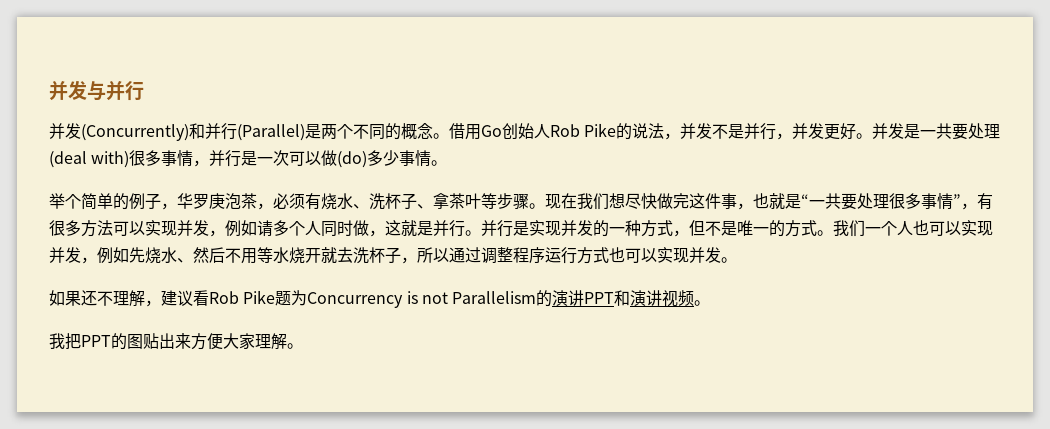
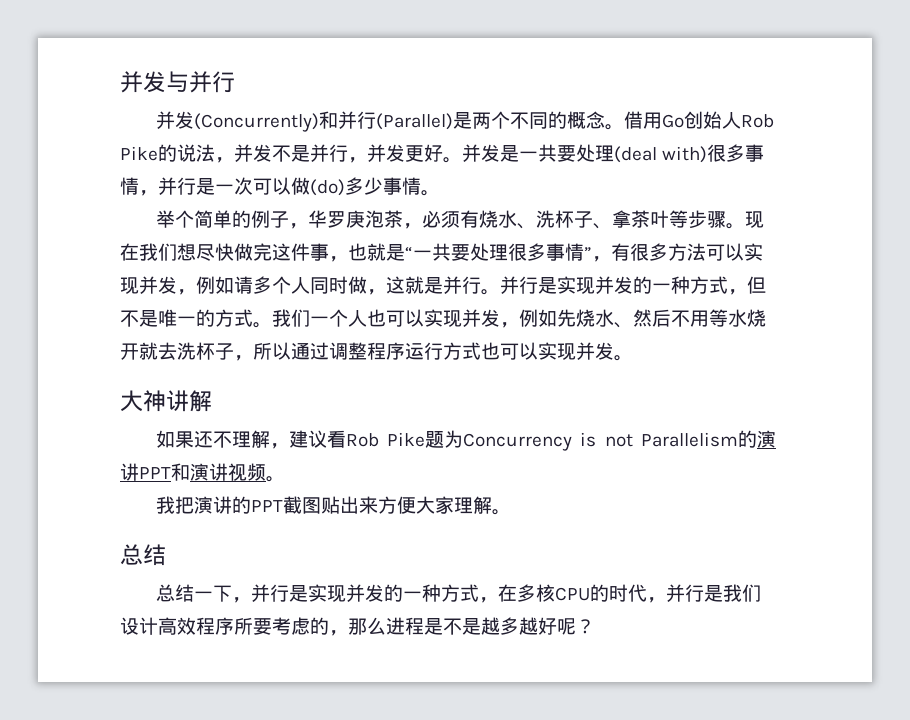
(737, 260) none -> [120,390,212,412] // 大神讲解
[81,333,127,350] PPT的 -> [193,496,302,514] 演讲的PPT截
(303, 346) none -> [120,544,166,566] [155,584,761,603] [120,617,595,636] // 总结 // 总结一下，并行是实现并发的一种方式，在多核CPU的时代，并行是我们设计高效程序所要考虑的，那么进程是不是越多越好呢？

